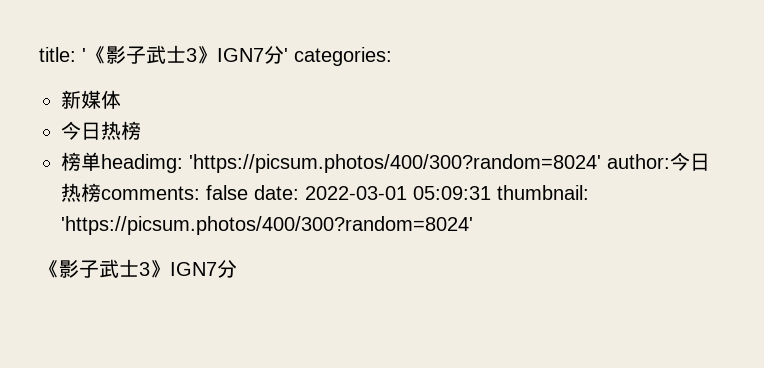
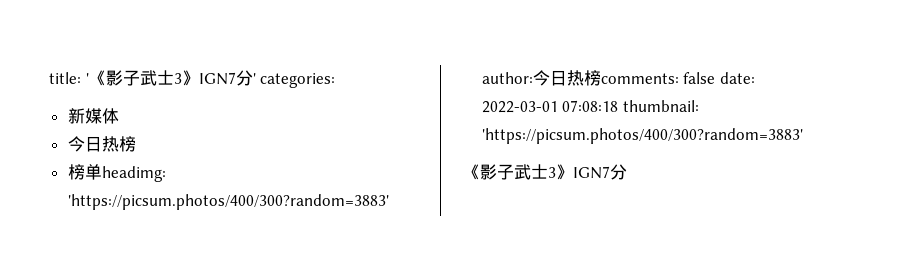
[189,154,601,173] 'https://picsum.photos/400/300?random=8024' -> [67,194,389,210] 'https://picsum.photos/400/300?random=3883'
[413,185,589,200] [61,216,473,235] 05:09:31 thumbnail: 'https://picsum.photos/400/300?random=8024' -> [562,100,699,112] [481,128,803,144] 07:08:18 thumbnail: 'https://picsum.photos/400/300?random=3883'

